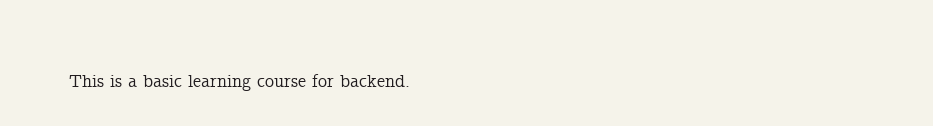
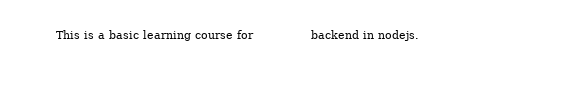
[340,75,410,87] backend. -> [311,30,419,41] backend in nodejs.

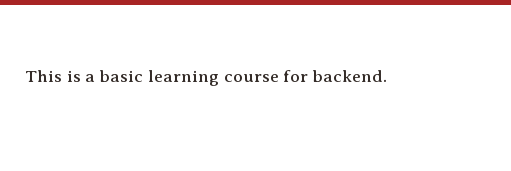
[311,30,419,41] backend in nodejs. -> [312,70,388,82] backend.

